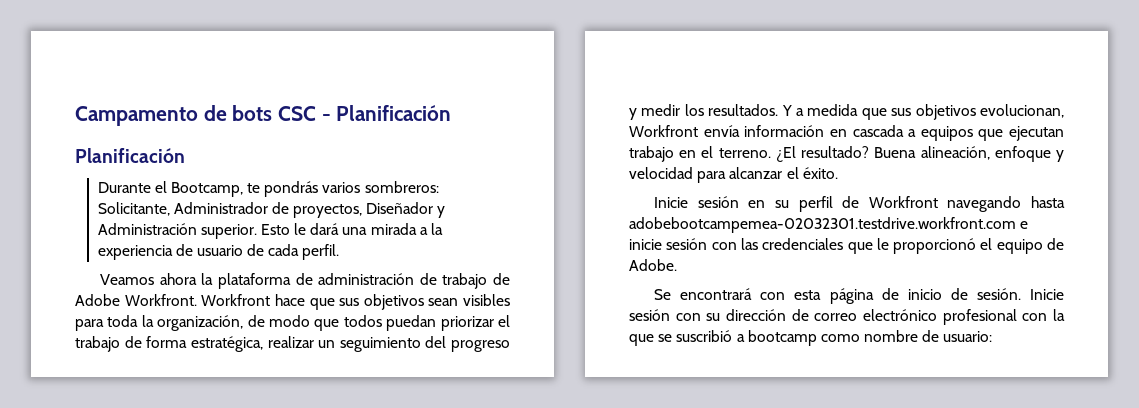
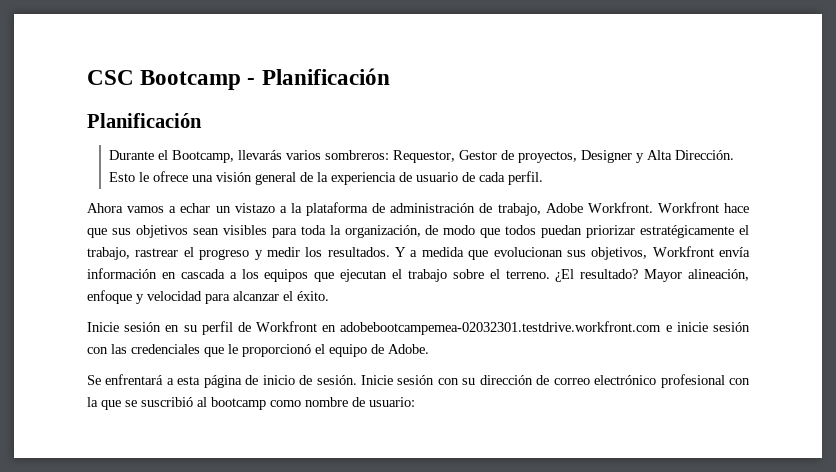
[75,105,317,126] Campamento de bots CSC -> [87,70,242,90] CSC Bootcamp
[247,181,439,197] [97,202,446,218] [97,223,428,239] te pondrás varios sombreros: Solicitante, Administrador de proyectos, Diseñador y Administración superior. Esto le dará una mirada a -> [238,150,735,163] [109,171,314,185] llevarás varios sombreros: Requestor, Gestor de proyectos, Designer y Alta Dirección. Esto le ofrece una visión general de
[100,273,197,285] Veamos ahora -> [87,203,287,213] Ahora vamos a echar un vistazo a
[442,273,510,289] trabajo de -> [497,203,541,216] trabajo,
[497,315,510,327] [75,336,447,352] el trabajo de forma estratégica, realizar un seguimiento del -> [640,225,749,238] [87,247,194,260] estratégicamente el trabajo, rastrear el
[891,104,1064,120] sus objetivos evolucionan, -> [493,247,648,260] evolucionan sus objetivos,
(917, 133) none -> [241,269,259,279] los
[629,146,697,162] trabajo en -> [392,269,484,282] el trabajo sobre
[874,147,917,158] Buena -> [644,269,683,282] Mayor
[947,196,1065,212] navegando hasta -> [322,325,337,332] en
[680,288,786,300] encontrará con -> [105,374,174,385] enfrentará a
[736,334,745,342] a -> [197,397,207,407] al

